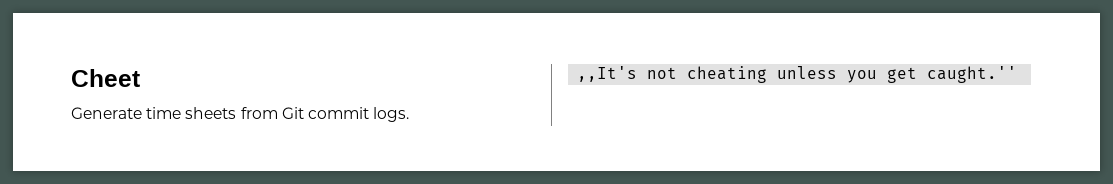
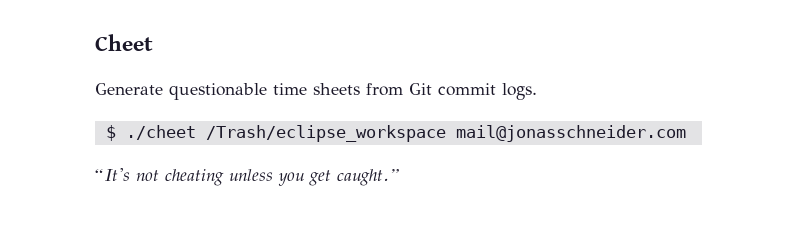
(142, 113) none -> [169,83,267,100] questionable
[577,66,638,82] ,,It's -> [105,125,686,142] [95,168,130,181] $ ./cheet /Trash/eclipse_workspace mail@jonasschneider.com // “It's
[927,66,1018,83] caught.'' -> [337,169,399,186] caught.”

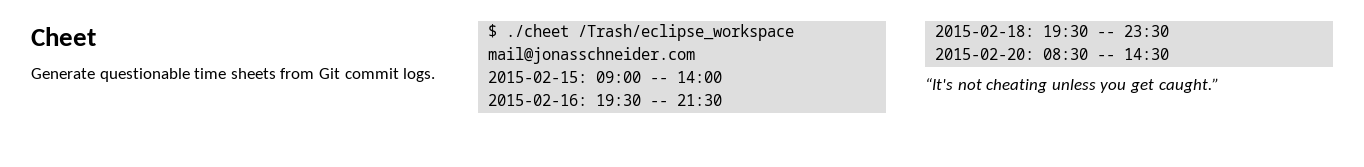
(686, 133) none -> [488,71,723,83] [488,94,723,106] [935,25,1170,37] [935,48,1170,60] // 2015-02-15: 09:00 -- 14:00 // 2015-02-16: 19:30 -- 21:30 // 2015-02-18: 19:30 -- 23:30 // 2015-02-20: 08:30 -- 14:30

